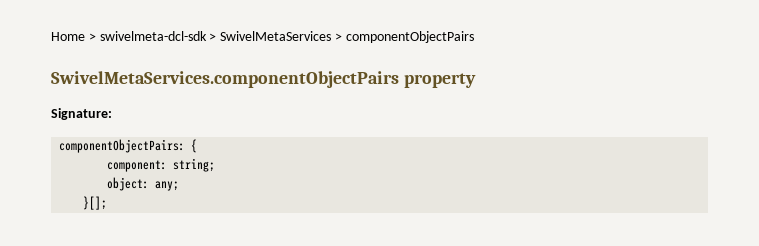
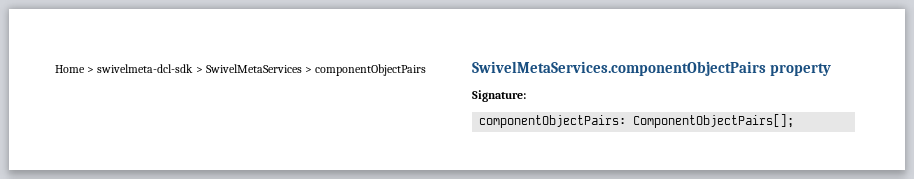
[191,139,198,153] [107,158,216,172] [107,177,180,191] [83,196,108,210] { // component: string; // object: any; // }[]; -> [633,114,795,128] ComponentObjectPairs[];

